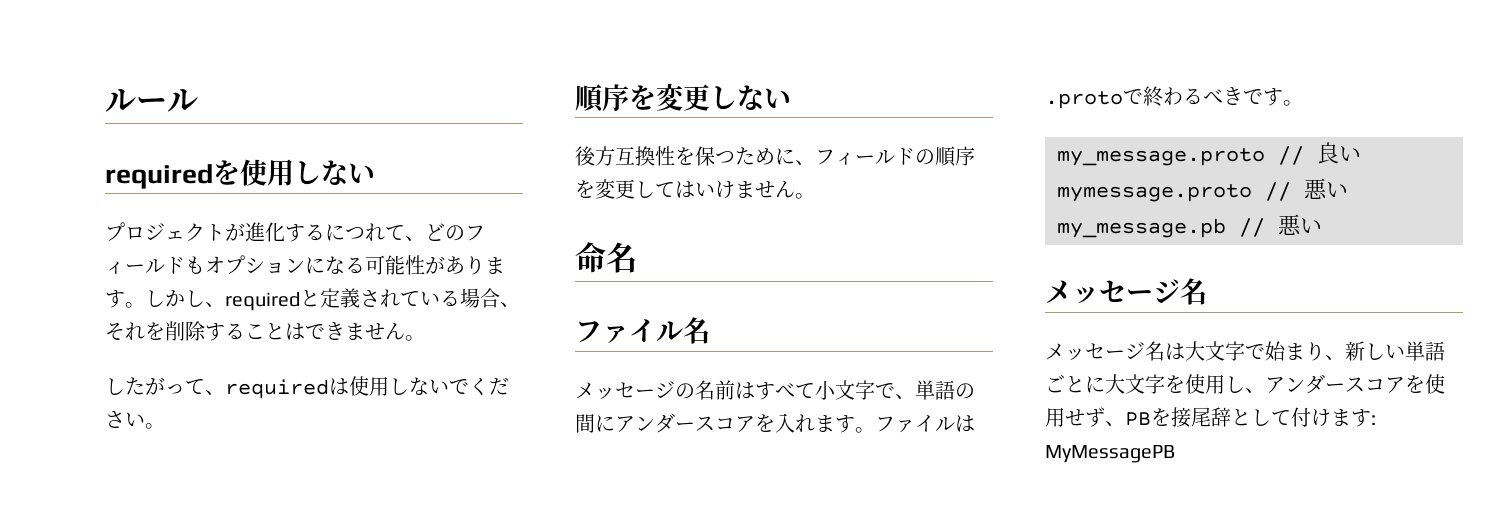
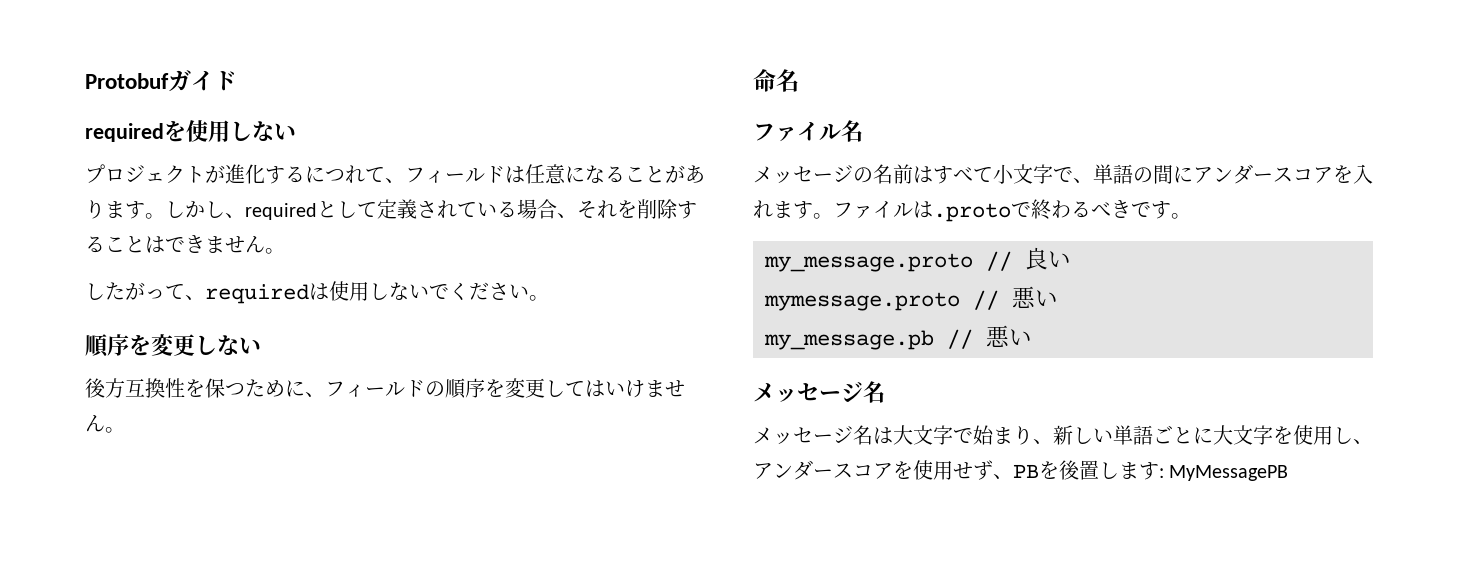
[105,89,198,112] ルール -> [85,70,237,92] Protobufガイド
[425,223,485,241] [105,255,425,275] どのフィールドもオプションになる可能性 -> [405,164,665,184] フィールドは任意になること
(320, 298) none -> [337,201,377,218] して
[1171,407,1331,428] 接尾辞として付け -> [1059,460,1119,480] 後置し

